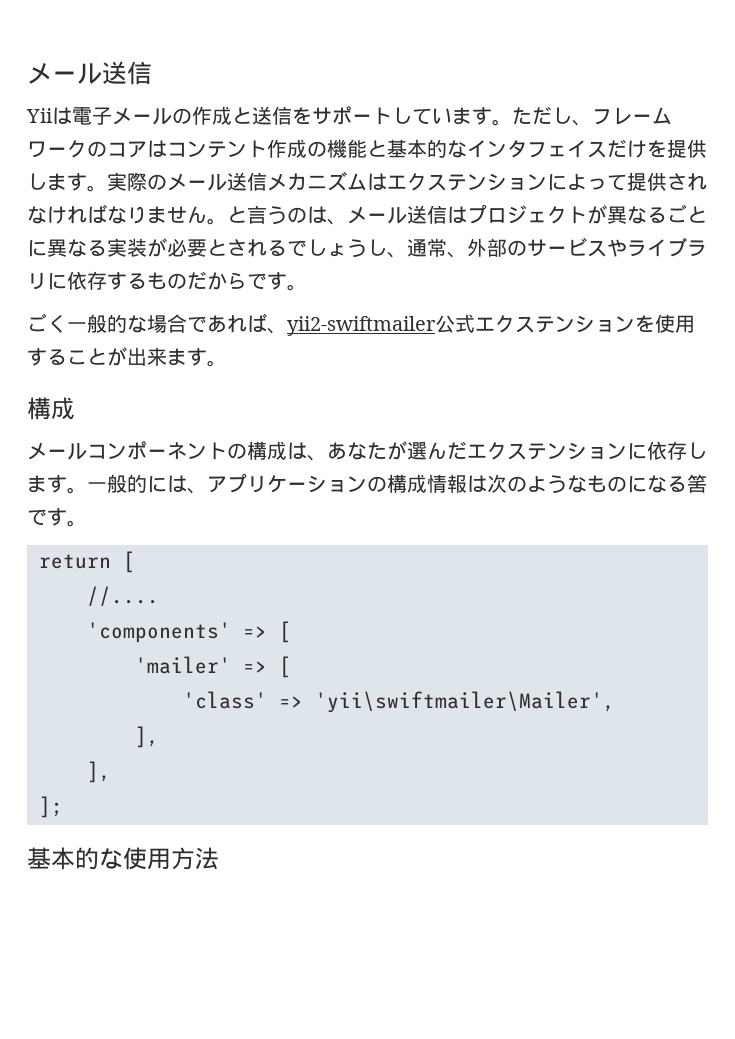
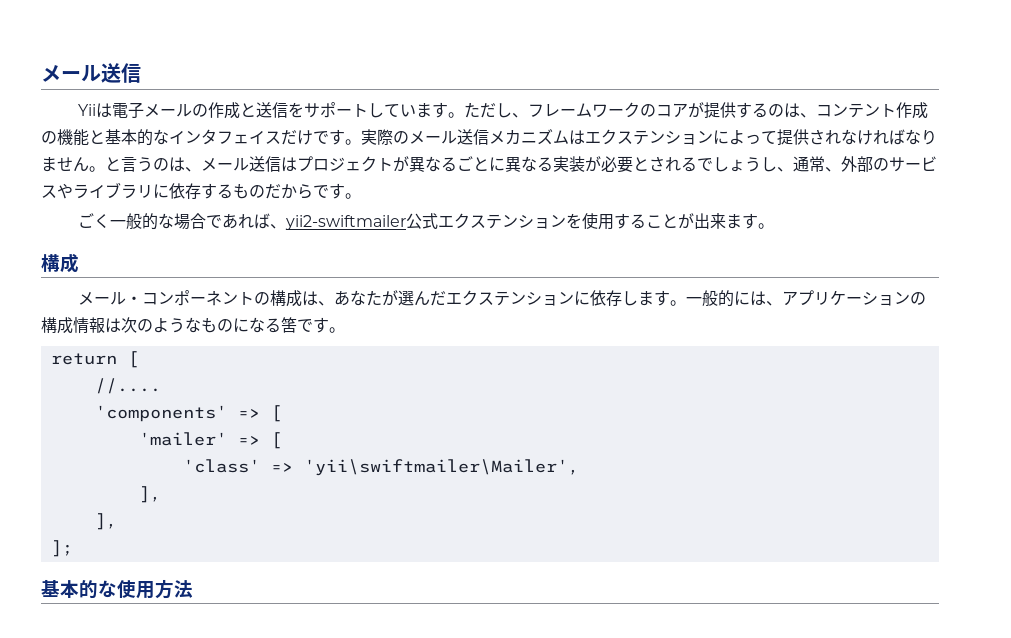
[147,140,167,158] は -> [688,102,817,119] が提供するのは、
[647,139,707,158] [27,173,67,191] を提供しま -> [313,131,329,144] で
(87, 451) none -> [126,296,143,304] ・

